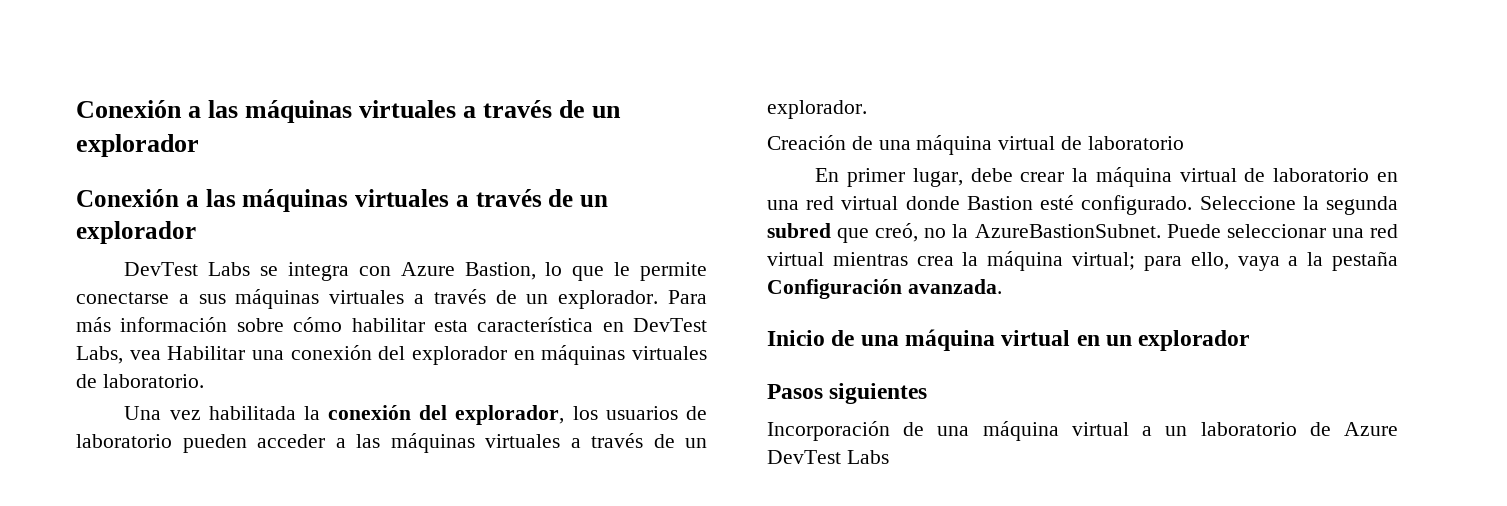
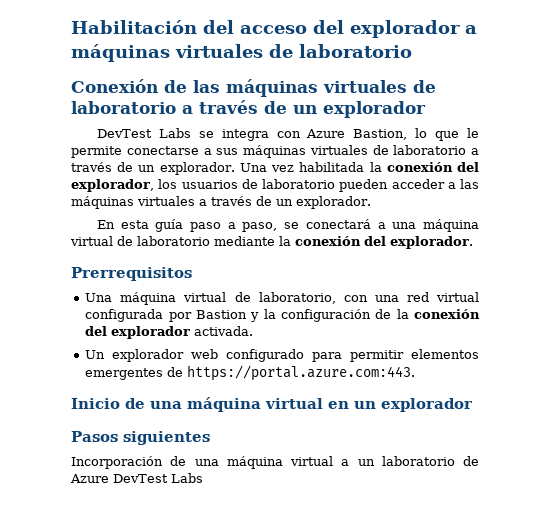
[76,100,622,123] [76,134,199,157] [76,189,449,212] Conexión a las máquinas virtuales a través de un explorador // Conexión a las máquinas virtuales -> [71,20,477,38] [71,44,412,62] [71,79,436,97] [71,101,176,114] Habilitación del acceso del explorador a máquinas virtuales de laboratorio // Conexión de las máquinas virtuales de laboratorio
[413,289,707,309] [76,317,707,332] [76,345,707,365] [76,374,204,388] a través de un explorador. Para más información sobre cómo habilitar esta característica en DevTest Labs, vea Habilitar una conexión del explorador en máquinas virtuales de laboratorio. // -> [372,145,479,155] [71,162,235,175] de laboratorio a través de un explorador.
[767,135,873,150] Creación de -> [96,219,386,232] En esta guía paso a paso, se conectará a
[815,167,1398,187] [767,195,1398,215] [767,223,1398,243] [767,251,1398,271] [767,279,1002,299] // En primer lugar, debe crear la máquina virtual de laboratorio en una red virtual donde Bastion esté configurado. Seleccione la segunda subred que creó, no la AzureBastionSubnet. Puede seleccionar una red virtual mientras crea la máquina virtual; para ello, vaya a la pestaña Configuración avanzada. -> [214,236,473,249] [71,267,192,281] [85,292,479,305] [85,309,480,322] [85,326,254,339] [85,349,479,362] [85,365,416,381] mediante la conexión del explorador. // Prerrequisitos // Una máquina virtual de laboratorio, con una red virtual configurada por Bastion y la configuración de la conexión del explorador activada. // Un explorador web configurado para permitir elementos emergentes de https://portal.azure.com:443.

